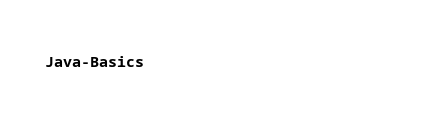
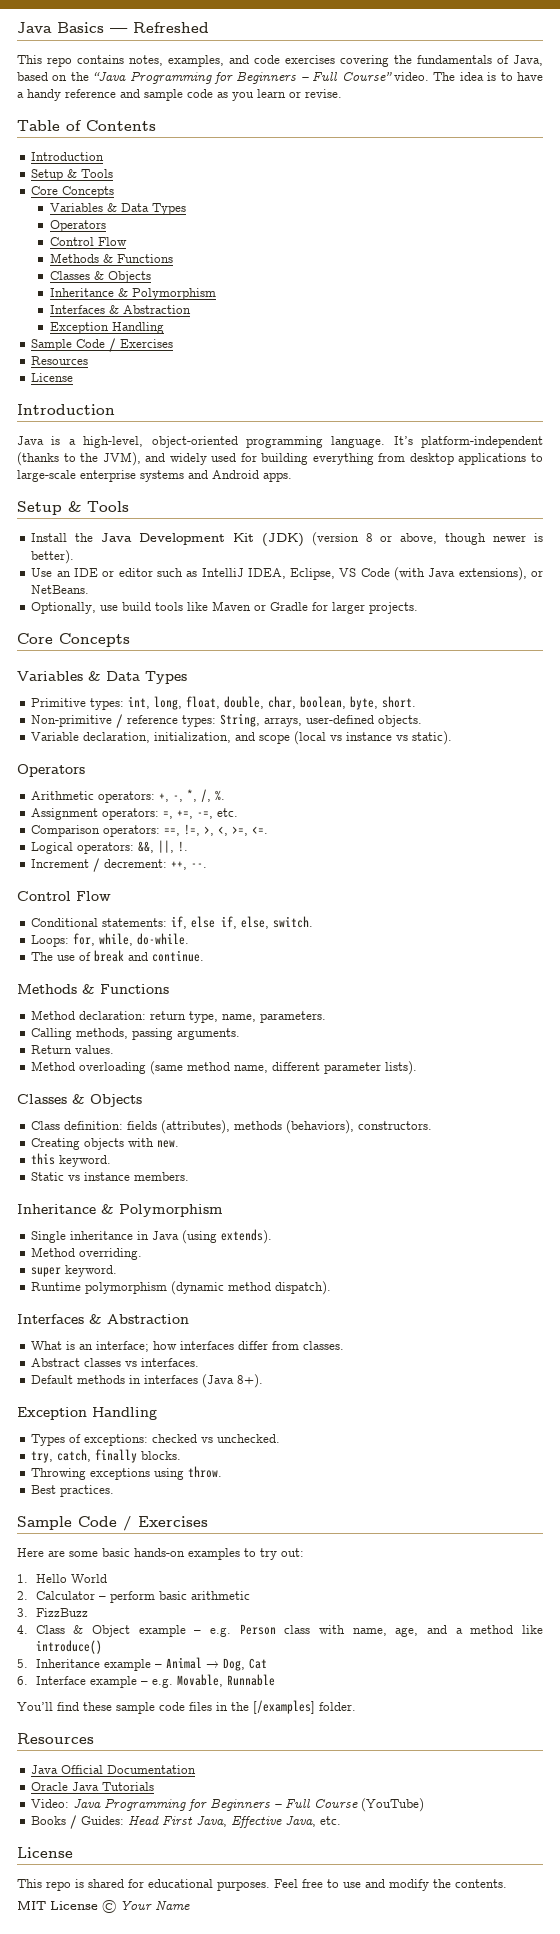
[45,56,144,67] Java-Basics -> [17,22,209,33] [17,55,543,67] [17,71,543,84] [17,89,342,101] [17,120,156,131] [31,152,105,161] [31,169,114,181] [31,186,115,198] [49,203,186,215] [49,220,106,232] [49,237,127,246] [49,253,173,263] [49,271,151,283] [49,288,216,300] [49,305,191,314] [49,322,164,334] [31,338,174,352] [31,356,89,365] [31,373,74,382] [17,404,115,415] [17,436,543,448] [17,452,544,466] [17,470,292,482] [17,501,129,515] [31,532,543,547] [31,550,75,564] [31,567,543,581] [31,585,90,594] [31,601,419,614] [17,633,130,647] [17,671,187,684] [31,696,417,710] [31,713,423,728] [31,731,453,745] [17,764,85,777] [31,789,226,803] [31,808,239,820] [31,824,269,837] [31,840,189,854] [31,858,208,872] [17,891,111,901] [31,916,314,929] [31,933,190,947] [31,950,205,962] [17,984,169,994] [31,1010,327,1023] [31,1028,241,1040] [31,1045,115,1054] [31,1061,418,1075] [17,1094,142,1107] [31,1120,433,1134] [31,1138,180,1150] [31,1153,112,1167] [31,1172,190,1181] [17,1204,223,1217] [31,1229,273,1244] [31,1247,143,1260] [31,1265,118,1277] [31,1281,332,1295] [17,1314,189,1324] [31,1341,345,1352] [31,1358,200,1367] [31,1374,264,1388] [17,1407,157,1420] [31,1434,281,1446] [31,1449,182,1463] [31,1466,223,1480] [31,1485,115,1497] [17,1516,208,1531] [17,1548,304,1560] [17,1574,107,1583] [17,1591,250,1603] [17,1608,88,1617] [17,1624,544,1637] [35,1640,102,1654] [17,1657,267,1671] [17,1674,275,1688] [17,1700,356,1714] [17,1733,94,1744] [31,1765,197,1774] [31,1782,155,1791] [31,1798,425,1812] [31,1815,342,1829] [17,1847,73,1858] [17,1879,507,1891] [17,1900,190,1913] Java Basics — Refreshed // This repo contains notes, examples, and code exercises covering the fundamentals of Java, based on the “Java Programming for Beginners – Full Course” video. The idea is to have a handy reference and sample code as you learn or revise. // Table of Contents // Introduction // Setup & Tools // Core Concepts // Variables & Data Types // Operators // Control Flow // Methods & Functions // Classes & Objects // Inheritance & Polymorphism // Interfaces & Abstraction // Exception Handling // Sample Code / Exercises // Resources // License // Introduction // Java is a high-level, object-oriented programming language. It’s platform-independent (thanks to the JVM), and widely used for building everything from desktop applications to large-scale enterprise systems and Android apps. // Setup & Tools // Install the Java Development Kit (JDK) (version 8 or above, though newer is better). // Use an IDE or editor such as IntelliJ IDEA, Eclipse, VS Code (with Java extensions), or NetBeans. // Optionally, use build tools like Maven or Gradle for larger projects. // Core Concepts // Variables & Data Types // Primitive types: int, long, float, double, char, boolean, byte, short. // Non-primitive / reference types: String, arrays, user-defined objects. // Variable declaration, initialization, and scope (local vs instance vs static). // Operators // Arithmetic operators: +, -, *, /, %. // Assignment operators: =, +=, -=, etc. // Comparison operators: ==, !=, >, <, >=, <=. // Logical operators: &&, ||, !. // Increment / decrement: ++, --. // Control Flow // Conditional statements: if, else if, else, switch. // Loops: for, while, do-while. // The use of break and continue. // Methods & Functions // Method declaration: return type, name, parameters. // Calling methods, passing arguments. // Return values. // Method overloading (same method name, different parameter lists). // Classes & Objects // Class definition: fields (attributes), methods (behaviors), constructors. // Creating objects with new. // this keyword. // Static vs instance members. // Inheritance & Polymorphism // Single inheritance in Java (using extends). // Method overriding. // super keyword. // Runtime polymorphism (dynamic method dispatch). // Interfaces & Abstraction // What is an interface; how interfaces differ from classes. // Abstract classes vs interfaces. // Default methods in interfaces (Java 8+). // Exception Handling // Types of exceptions: checked vs unchecked. // try, catch, finally blocks. // Throwing exceptions using throw. // Best practices. // Sample Code / Exercises // Here are some basic hands-on examples to try out: // 1. Hello World // 2. Calculator – perform basic arithmetic // 3. FizzBuzz // 4. Class & Object example – e.g. Person class with name, age, and a method like introduce() // 5. Inheritance example – Animal → Dog, Cat // 6. Interface example – e.g. Movable, Runnable // You’ll find these sample code files in the [/examples] folder. // Resources // Java Official Documentation // Oracle Java Tutorials // Video: Java Programming for Beginners – Full Course (YouTube) // Books / Guides: Head First Java, Effective Java, etc. // License // This repo is shared for educational purposes. Feel free to use and modify the contents. // MIT License © Your Name

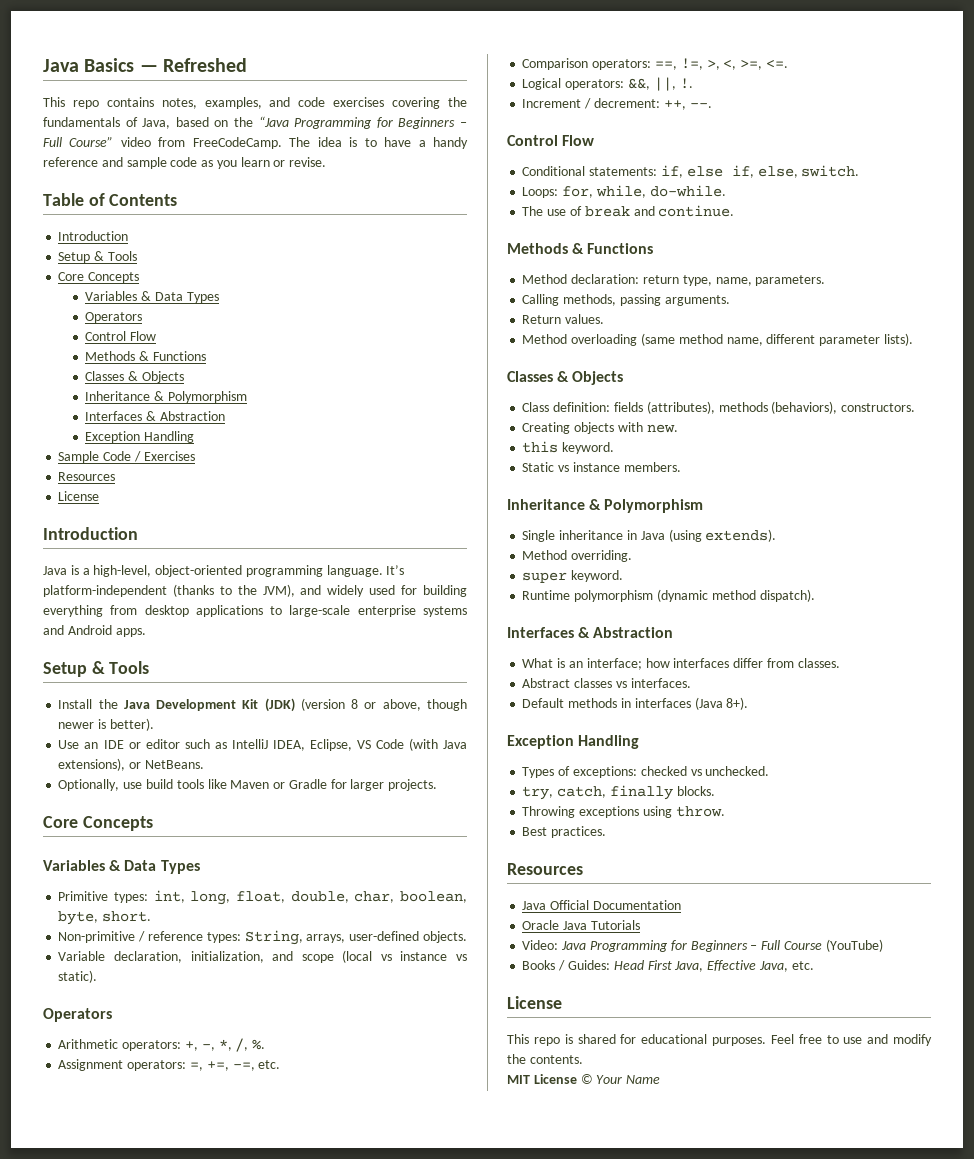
[393,72,429,81] video. -> [120,137,282,149] video from FreeCodeCamp.
[17,1516,208,1531] [17,1548,304,1560] [17,1574,107,1583] [17,1591,250,1603] [17,1608,88,1617] [17,1624,544,1637] [35,1640,102,1654] [17,1657,267,1671] [17,1674,275,1688] [17,1700,356,1714] // Sample Code / Exercises // Here are some basic hands-on examples to try out: // 1. Hello World // 2. Calculator – perform basic arithmetic // 3. FizzBuzz // 4. Class & Object example – e.g. Person class with name, age, and a method like introduce() // 5. Inheritance example – Animal → Dog, Cat // 6. Interface example – e.g. Movable, Runnable // You’ll find these sample code files in the [/examples] folder. -> (607, 832) none

